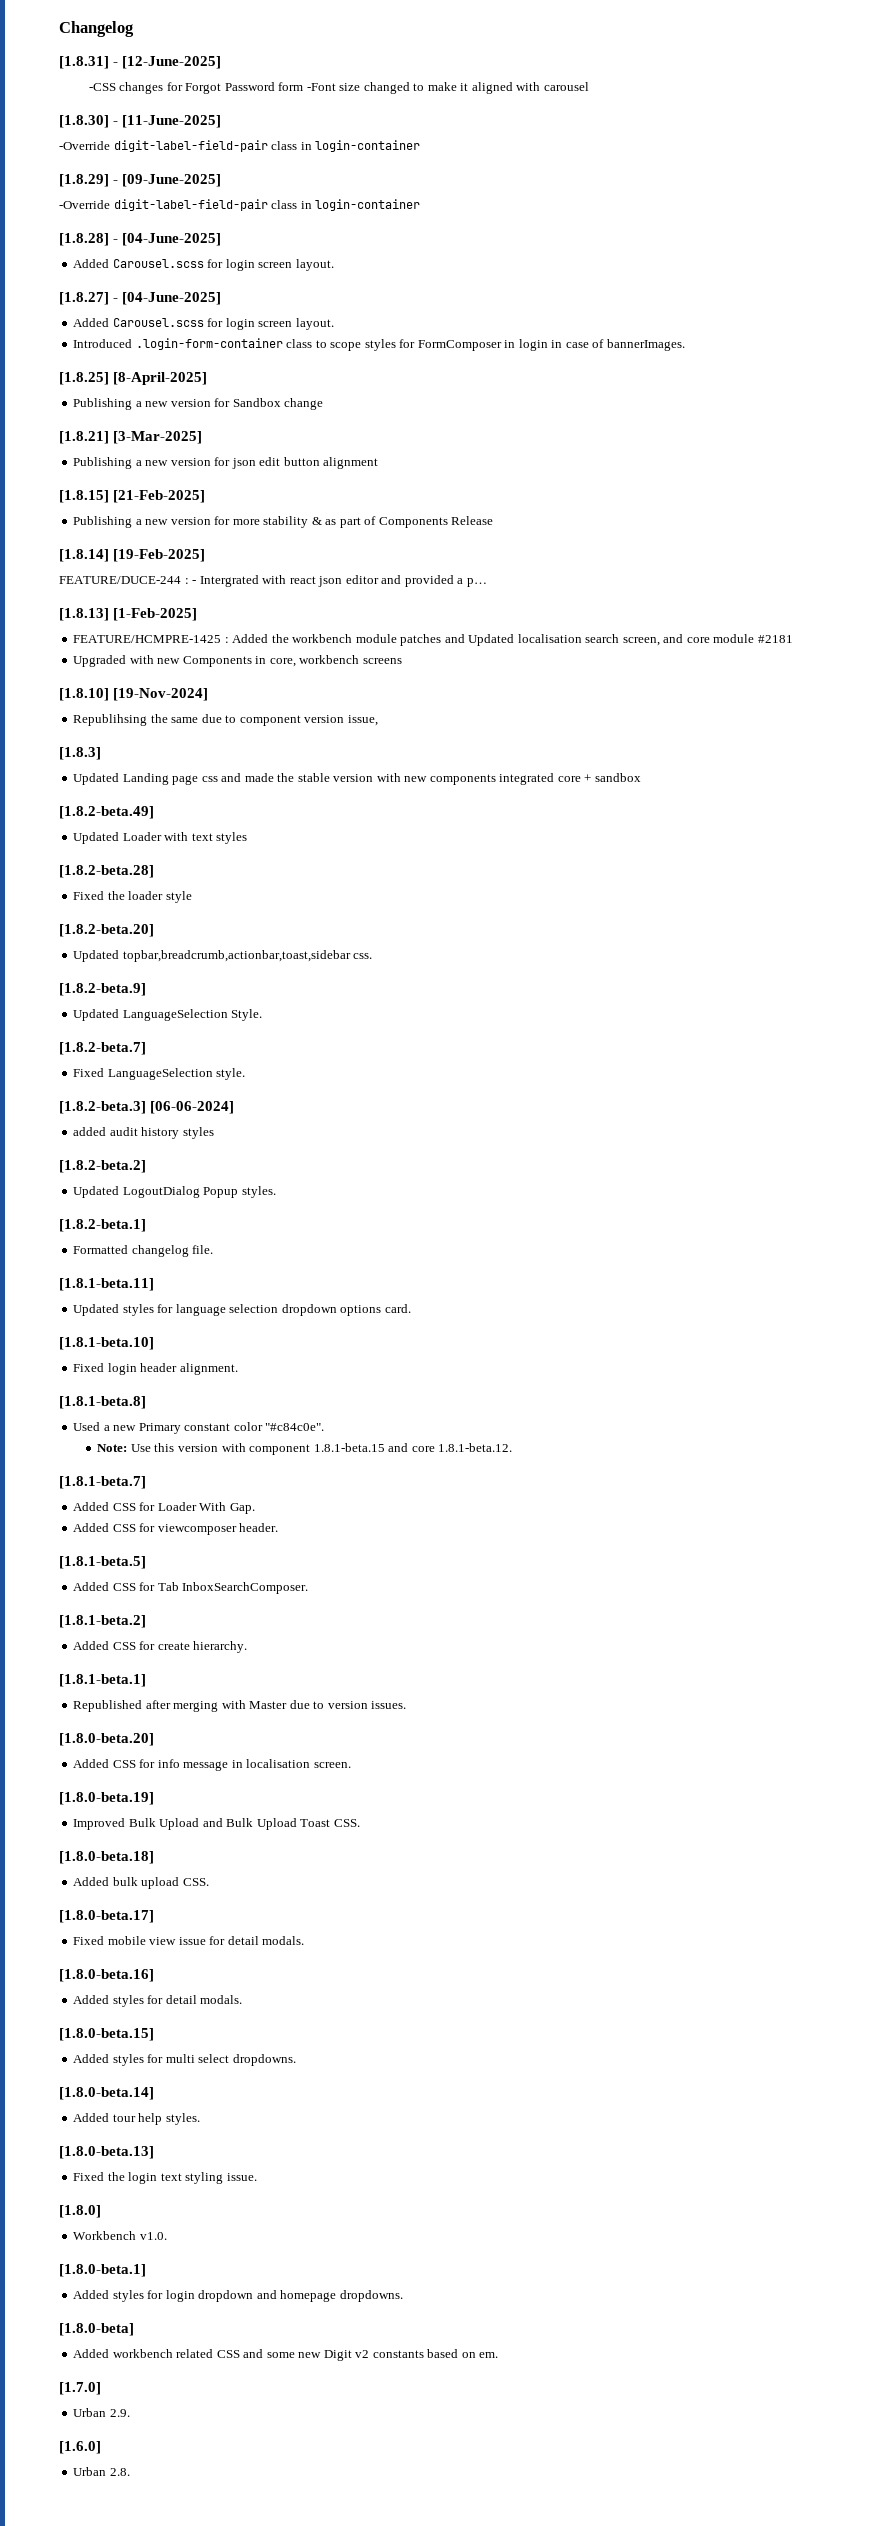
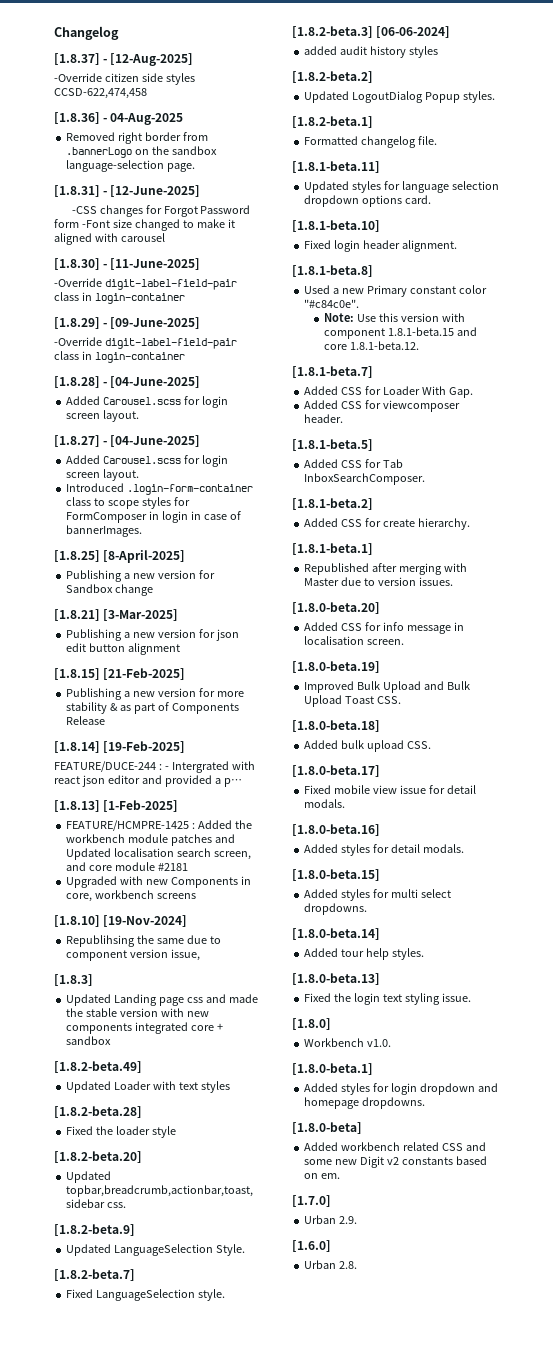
(134, 29) none -> [54,53,194,66] [54,73,195,85] [54,88,147,99] [54,112,184,125] [66,132,209,144] [66,146,218,158] [66,160,196,172] // [1.8.37] - [12-Aug-2025] // -Override citizen side styles CCSD-622,474,458 // [1.8.36] - 04-Aug-2025 // Removed right border from .bannerLogo on the sandbox language-selection page.

